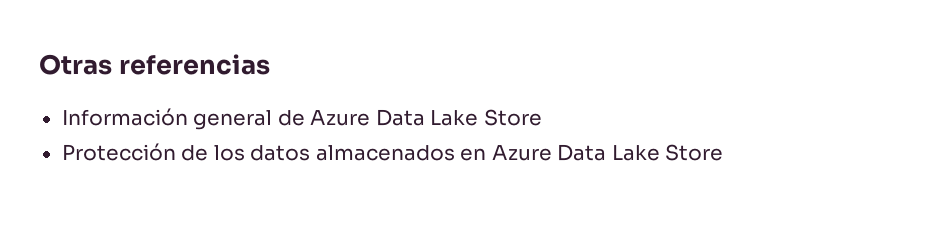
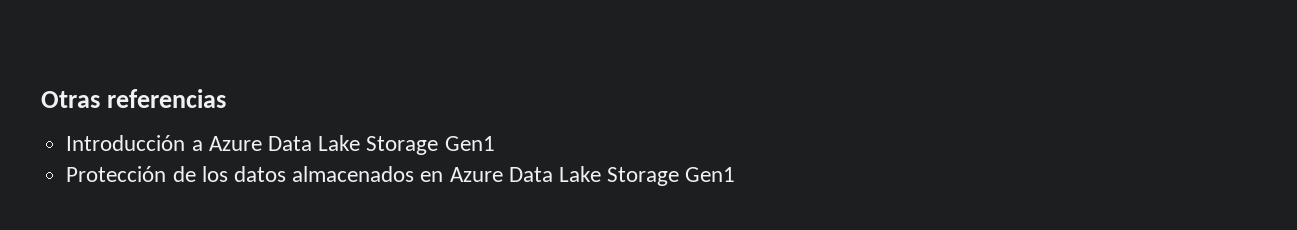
[61,108,542,130] Información general de Azure Data Lake Store -> [66,135,495,155] Introducción a Azure Data Lake Storage Gen1
[665,144,724,161] Store -> [607,167,736,186] Storage Gen1

